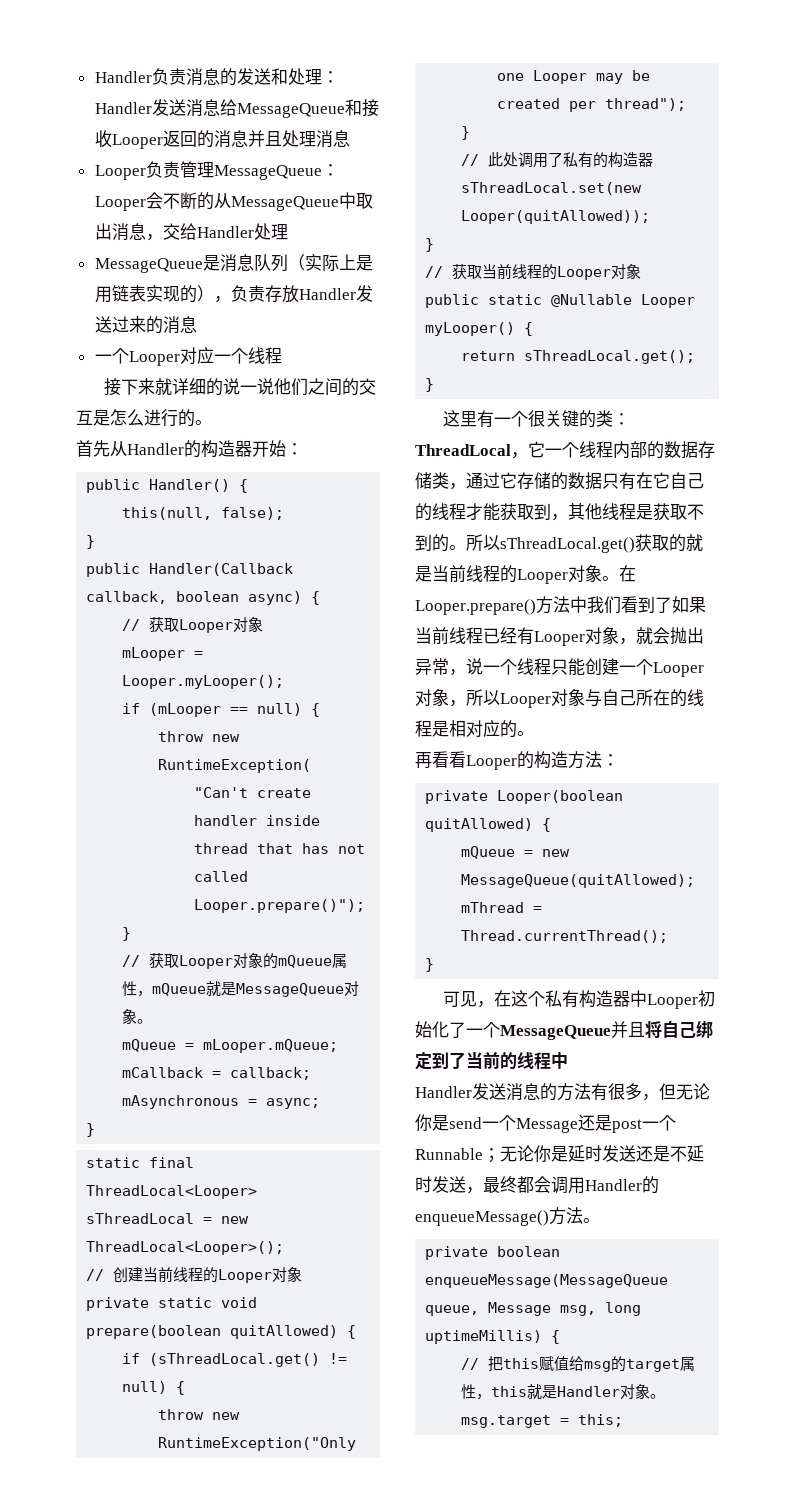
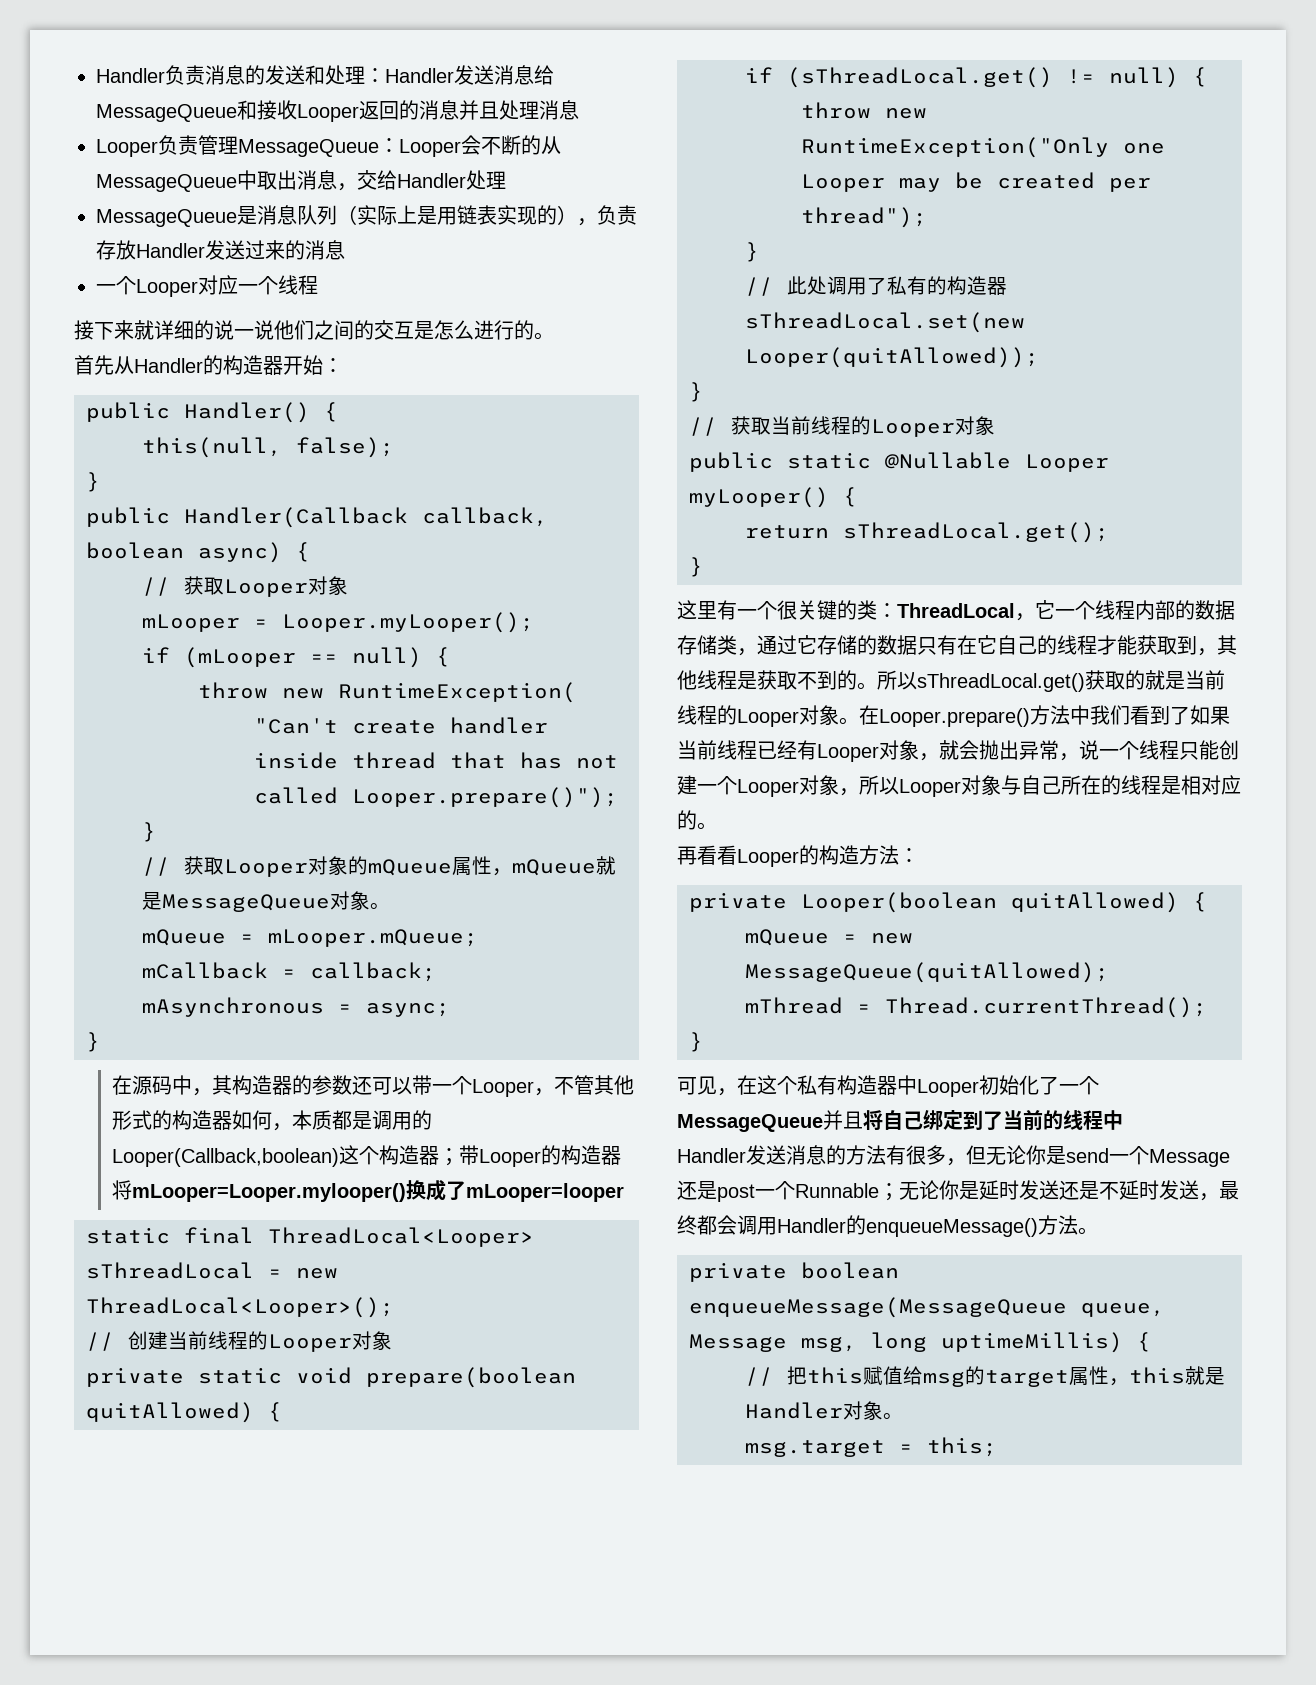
(96, 1130) none -> [112,1075,635,1097] [112,1110,433,1131] [112,1145,622,1167] [112,1179,625,1202] // 在源码中，其构造器的参数还可以带一个Looper，不管其他形式的构造器如何，本质都是调用的Looper(Callback,boolean)这个构造器；带Looper的构造器将mLooper=Looper.mylooper()换成了mLooper=looper

